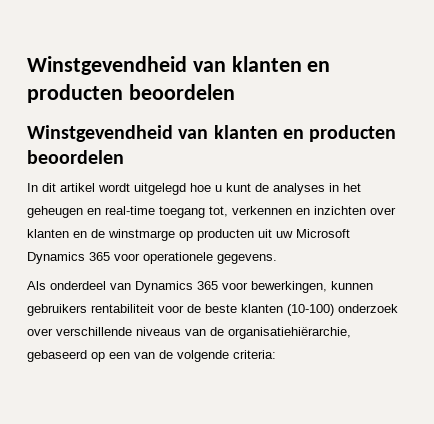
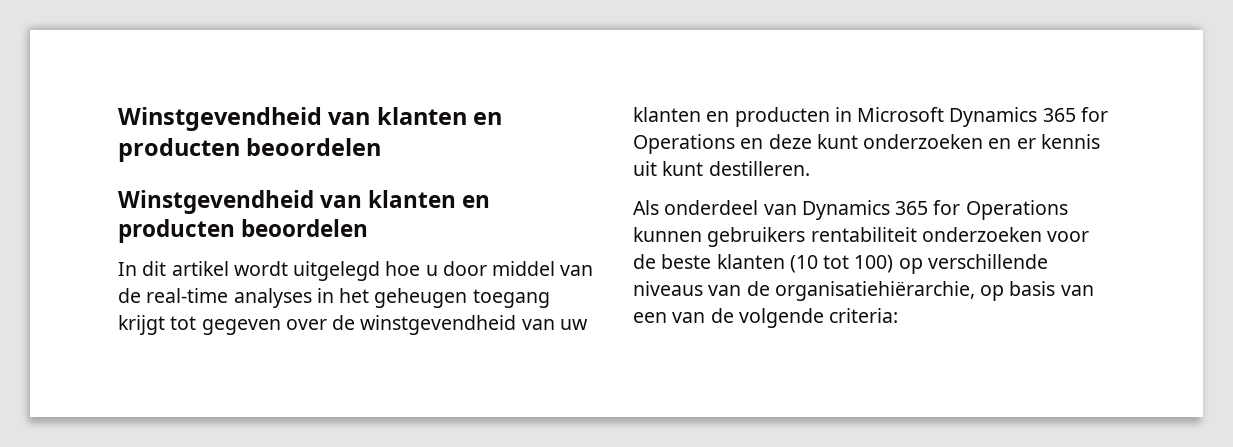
[226,183,361,195] [27,206,396,218] [27,229,350,241] [27,252,277,264] kunt de analyses in het geheugen en real-time toegang tot, verkennen en inzichten over klanten en de winstmarge op producten uit uw Microsoft Dynamics 365 voor operationele gegevens. -> [442,261,594,276] [118,288,550,308] [118,315,588,335] [633,107,1108,127] [633,134,1100,154] [633,161,810,176] door middel van de real-time analyses in het geheugen toegang krijgt tot gegeven over de winstgevendheid van uw klanten en producten in Microsoft Dynamics 365 for Operations en deze kunt onderzoeken en er kennis uit kunt destilleren.
[222,281,327,293] voor bewerkingen, -> [933,200,1068,220] for Operations
(154, 308) none -> [921,227,1042,242] onderzoeken
[287,304,398,316] [27,328,53,336] (10-100) onderzoek over -> [789,255,923,274] (10 tot 100) op
[27,350,105,362] gebaseerd op -> [980,281,1094,301] op basis van

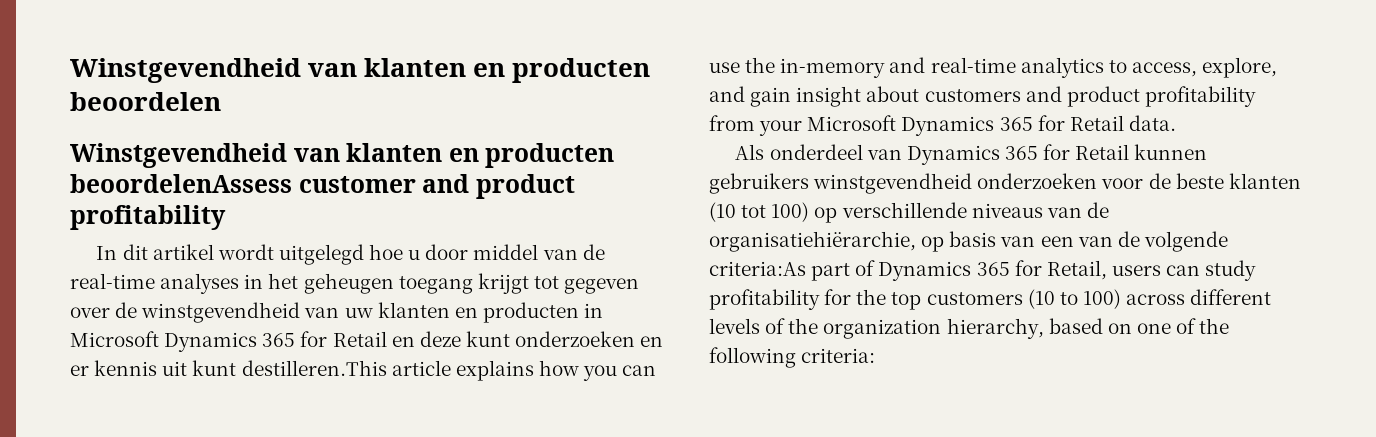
[241,219,369,237] beoordelen -> [70,174,575,199] [70,205,226,230] beoordelenAssess customer and product profitability
[633,134,735,154] Operations -> [332,331,387,347] Retail
[708,161,810,176] destilleren. -> [241,360,657,381] [709,57,1278,78] [709,86,1256,107] [709,115,1176,136] destilleren.This article explains how you can use the in-memory and real-time analytics to access, explore, and gain insight about customers and product profitability from your Microsoft Dynamics 365 for Retail data.
[965,200,1068,220] Operations -> [1075,144,1130,160] Retail
[810,227,917,242] rentabiliteit -> [813,173,973,194] winstgevendheid
(824, 318) none -> [709,260,1257,281] [709,289,1272,310] [709,318,1230,339] [709,347,796,368] criteria:As part of Dynamics 365 for Retail, users can study profitability for the top customers (10 to 100) across different levels of the organization hierarchy, based on one of the following

